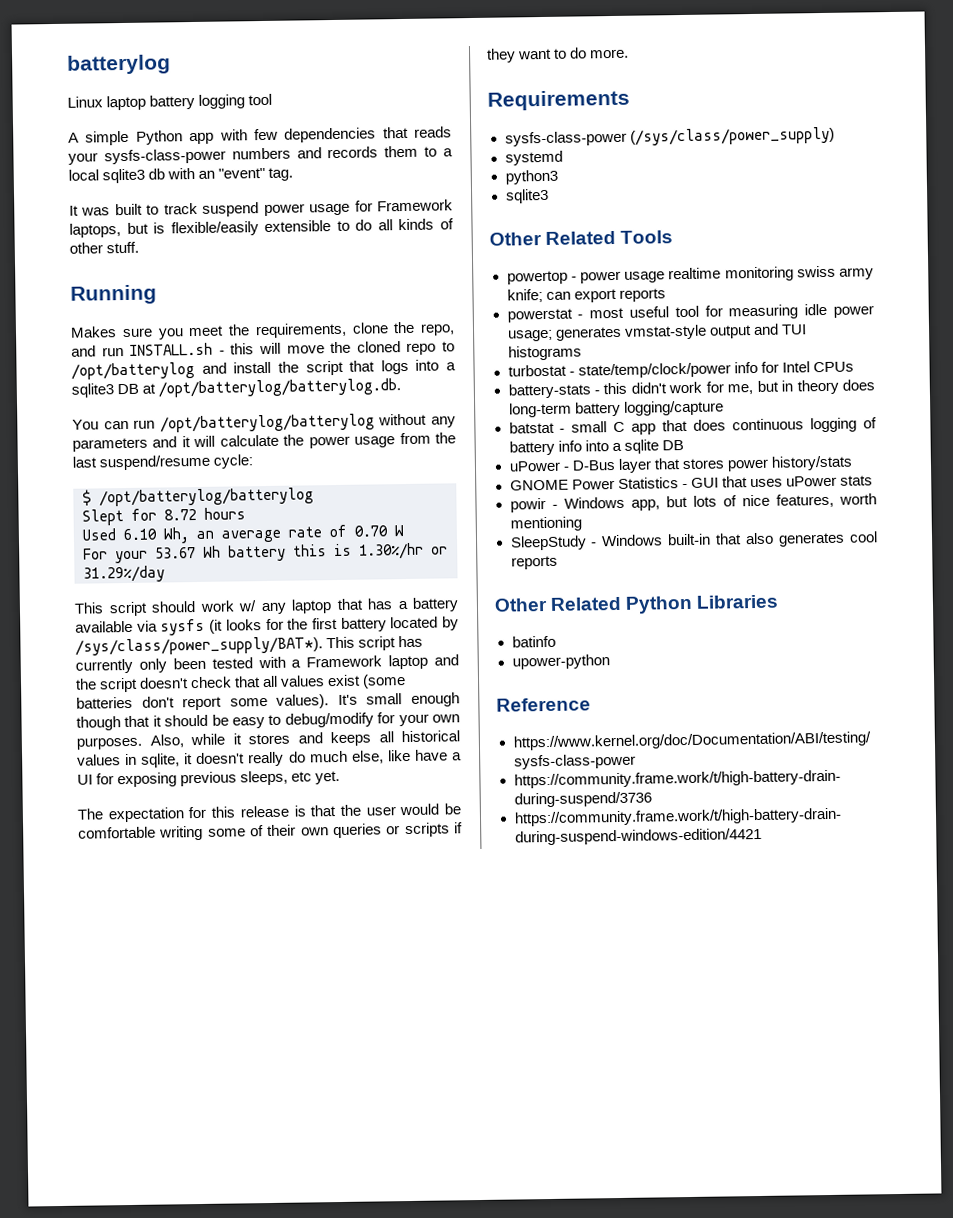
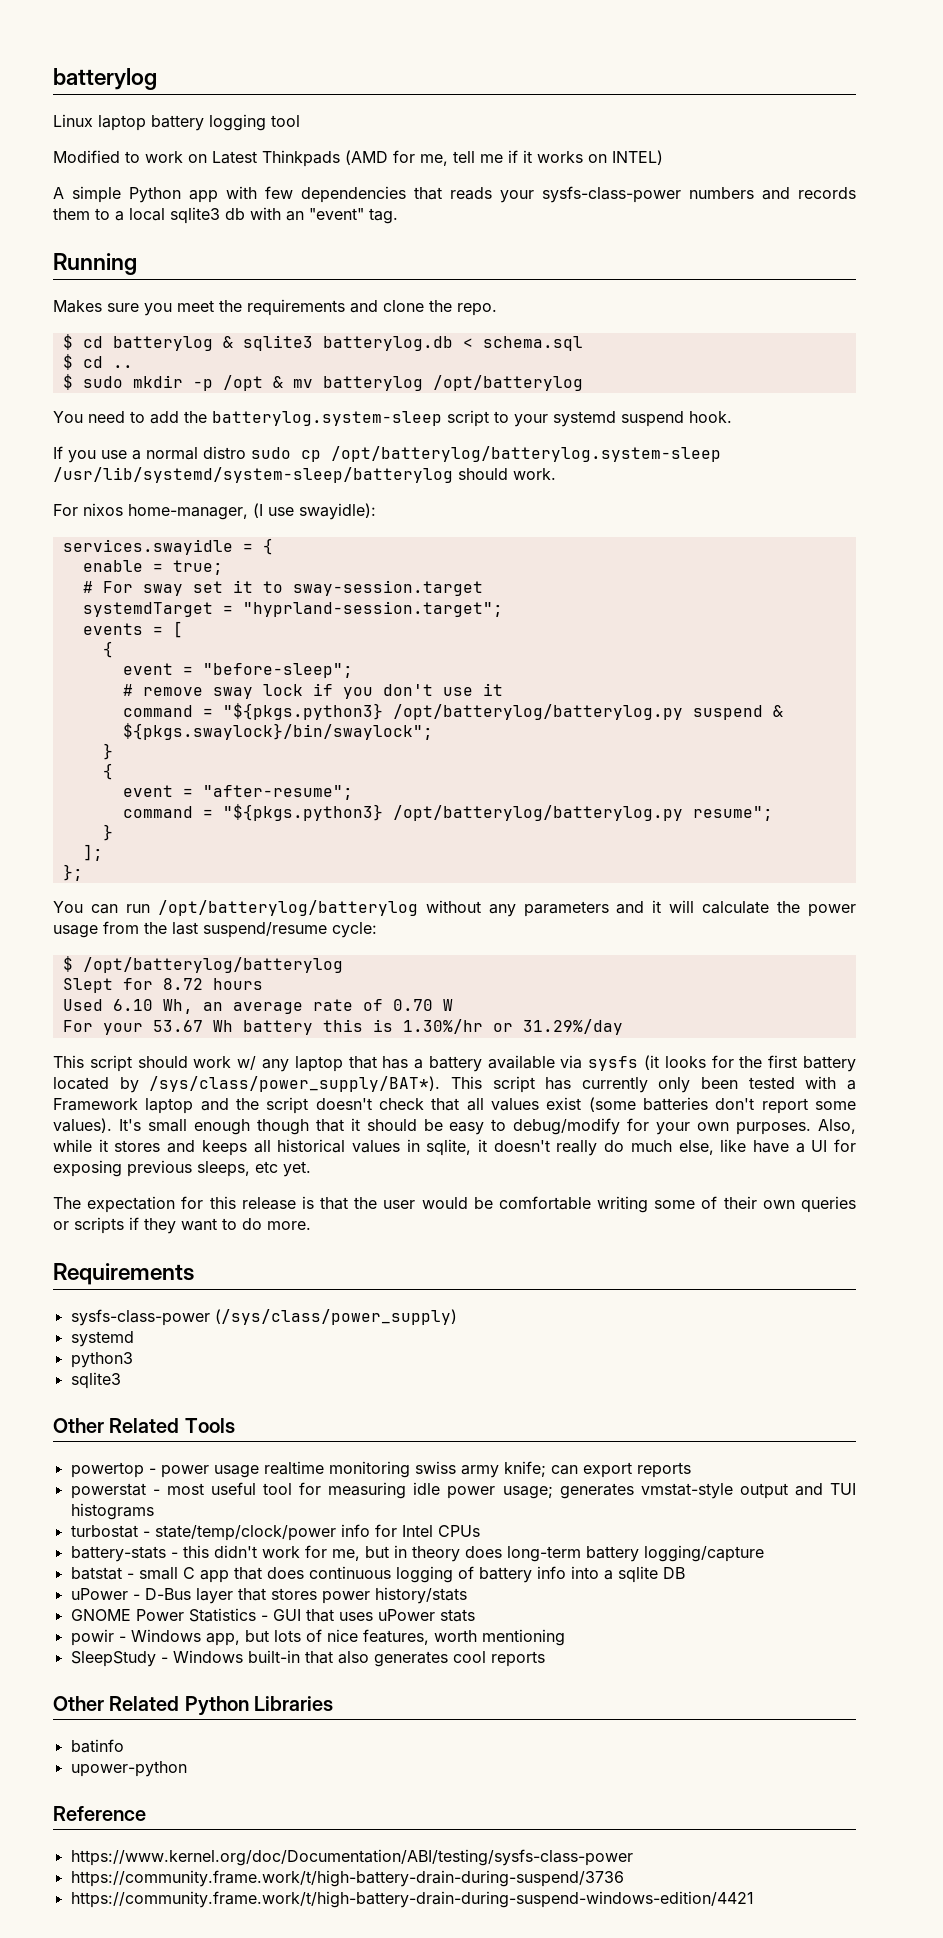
(273, 99) none -> [53,150,663,167] // Modified to work on Latest Thinkpads (AMD for me, tell me if it works on INTEL)
[69,199,454,217] [69,218,454,238] [69,241,140,254] // It was built to track suspend power usage for Framework laptops, but is flexible/easily extensible to do all kinds of other stuff. -> (398, 216) none
[254,321,455,339] [71,341,456,357] [71,359,456,380] [71,378,402,398] requirements, clone the repo, and run INSTALL.sh - this will move the cloned repo to /opt/batterylog and install the script that logs into a sqlite3 DB at /opt/batterylog/batterylog.db. -> [247,299,497,316] [62,334,583,351] [62,354,133,370] [62,374,583,391] [53,410,732,427] [53,446,721,463] [53,467,556,483] [53,503,376,520] [62,538,273,555] [82,560,223,575] [82,580,483,596] [82,601,503,617] [82,621,183,638] [102,641,113,658] [122,663,353,678] [122,683,503,699] [122,703,783,720] [122,723,433,740] [102,743,113,760] [102,763,113,780] [122,785,353,800] [122,804,773,821] [102,824,113,841] [82,844,103,861] [62,864,83,881] requirements and clone the repo. // $ cd batterylog & sqlite3 batterylog.db < schema.sql // $ cd .. // $ sudo mkdir -p /opt & mv batterylog /opt/batterylog // You need to add the batterylog.system-sleep script to your systemd suspend hook. // If you use a normal distro sudo cp /opt/batterylog/batterylog.system-sleep /usr/lib/systemd/system-sleep/batterylog should work. // For nixos home-manager, (I use swayidle): // services.swayidle = { // enable = true; // # For sway set it to sway-session.target // systemdTarget = "hyprland-session.target"; // events = [ // { // event = "before-sleep"; // # remove sway lock if you don't use it // command = "${pkgs.python3} /opt/batterylog/batterylog.py suspend & ${pkgs.swaylock}/bin/swaylock"; // } // { // event = "after-resume"; // command = "${pkgs.python3} /opt/batterylog/batterylog.py resume"; // } // ]; // };

